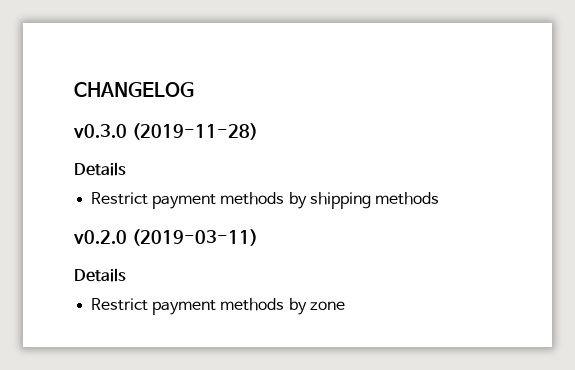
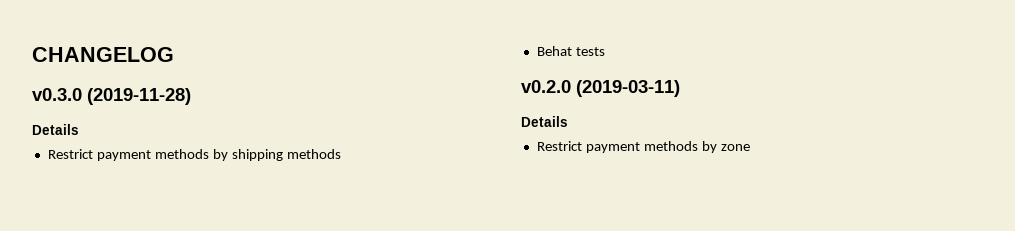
(439, 198) none -> [536,46,605,56] // Behat tests

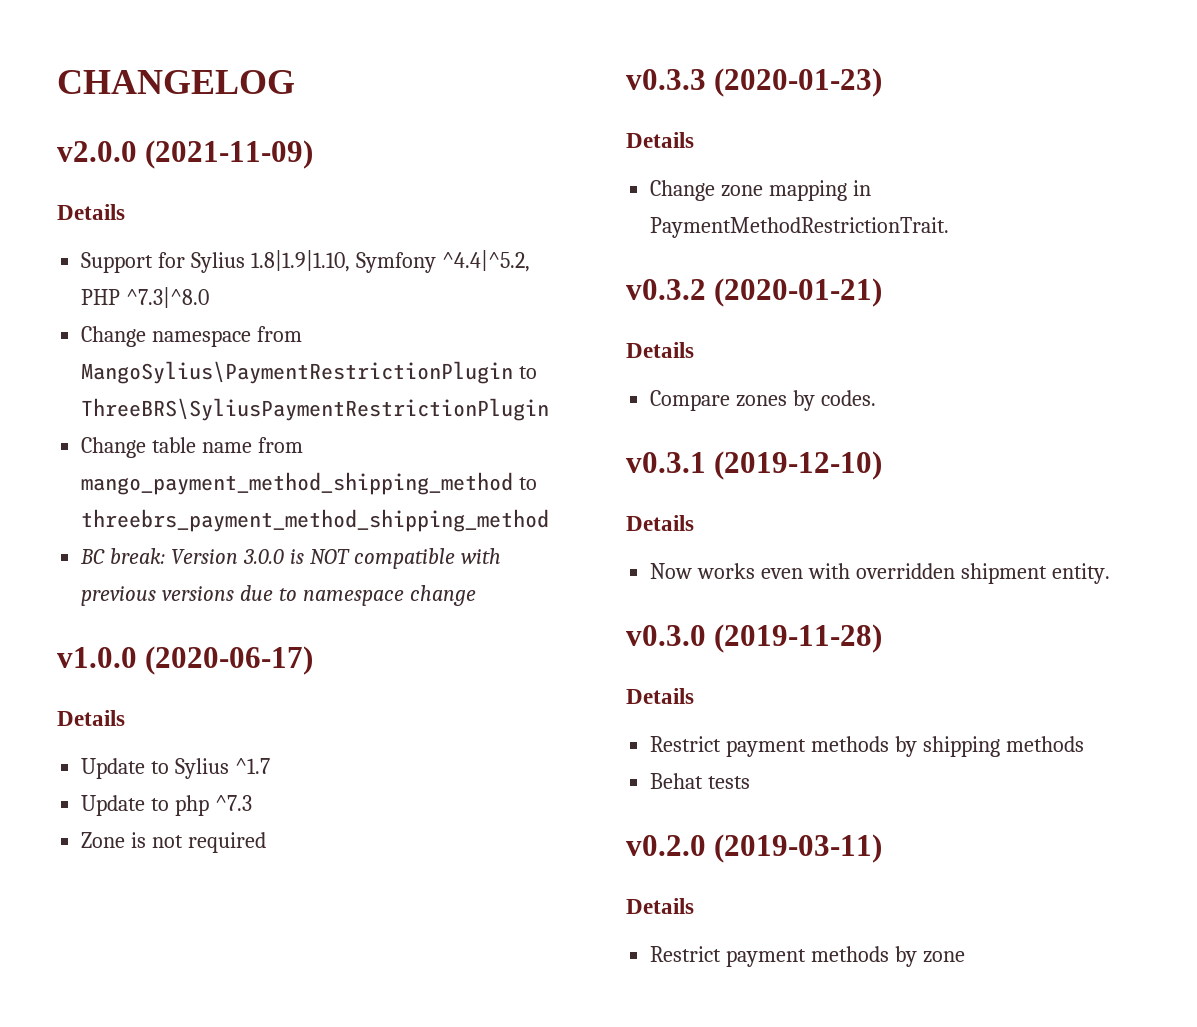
(174, 54) none -> [57,140,314,169] [57,204,125,220] [81,250,530,273] [81,287,210,308] [81,326,303,347] [81,361,538,384] [81,398,550,421] [81,437,304,458] [81,472,538,495] [81,509,550,532] [80,548,501,569] [81,585,476,606] [57,646,314,675] [57,710,125,726] [81,758,271,779] [81,795,253,816] [81,832,267,853] [626,68,883,97] [626,132,694,148] [650,180,872,201] [650,217,950,238] [626,278,883,307] [626,342,694,358] [650,390,877,411] [626,451,883,480] [626,515,694,531] [650,563,1110,584] // v2.0.0 (2021-11-09) // Details // Support for Sylius 1.8|1.9|1.10, Symfony ^4.4|^5.2, PHP ^7.3|^8.0 // Change namespace from MangoSylius\PaymentRestrictionPlugin to ThreeBRS\SyliusPaymentRestrictionPlugin // Change table name from mango_payment_method_shipping_method to threebrs_payment_method_shipping_method // BC break: Version 3.0.0 is NOT compatible with previous versions due to namespace change // v1.0.0 (2020-06-17) // Details // Update to Sylius ^1.7 // Update to php ^7.3 // Zone is not required // v0.3.3 (2020-01-23) // Details // Change zone mapping in PaymentMethodRestrictionTrait. // v0.3.2 (2020-01-21) // Details // Compare zones by codes. // v0.3.1 (2019-12-10) // Details // Now works even with overridden shipment entity.

